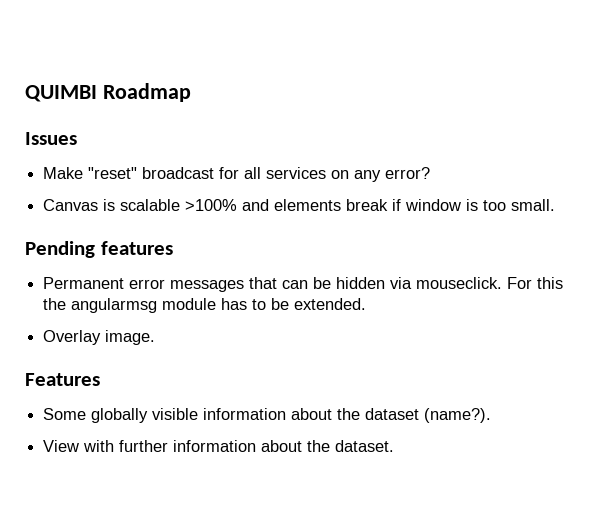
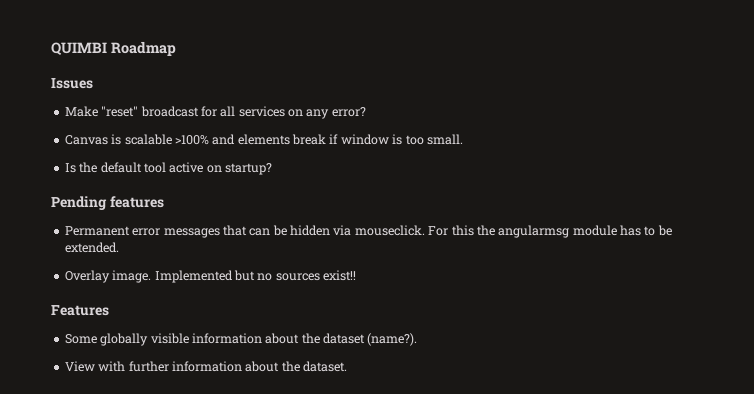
(556, 205) none -> [64,162,272,175] // Is the default tool active on startup?
(156, 337) none -> [154,270,356,283] Implemented but no sources exist!!

